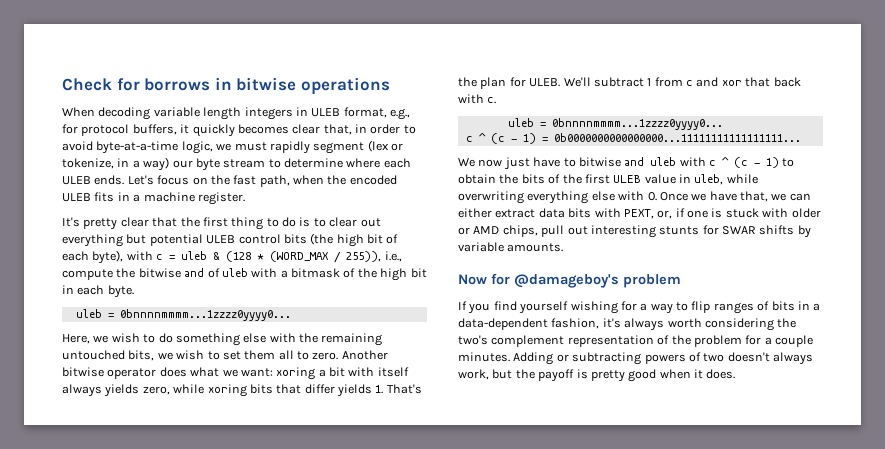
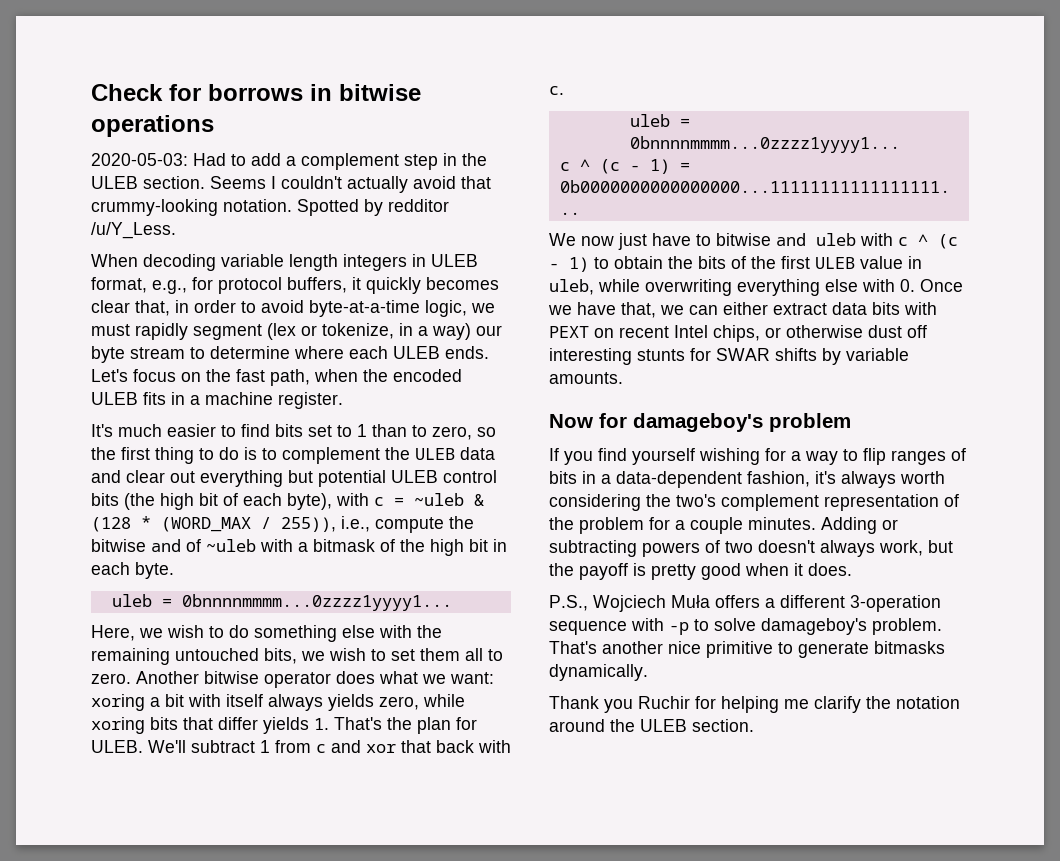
(390, 86) none -> [91,153,487,170] [91,176,491,193] [91,199,449,216] [91,222,176,239] // 2020-05-03: Had to add a complement step in the ULEB section. Seems I couldn't actually avoid that crummy-looking notation. Spotted by redditor /u/Y_Less.
[83,217,178,230] pretty clear that -> [118,424,496,440] much easier to find bits set to 1 than to zero, so
(326, 222) none -> [282,447,495,464] [91,470,121,483] complement the ULEB data and
[181,251,208,260] uleb -> [414,493,464,506] ~uleb
[221,268,248,277] uleb -> [206,539,256,552] ~uleb
[119,309,291,321] 0bnnnnmmmm...1zzzz0yyyy0... -> [181,594,452,611] 0bnnnnmmmm...0zzzz1yyyy1...
[551,118,723,130] 0bnnnnmmmm...1zzzz0yyyy0... -> [629,136,900,153] 0bnnnnmmmm...0zzzz1yyyy1...
[623,208,821,219] [458,225,588,237] PEXT, or, if one is stuck with older or AMD chips, pull out -> [549,325,927,342] PEXT on recent Intel chips, or otherwise dust off
[514,274,619,288] @damageboy's -> [633,413,763,432] damageboy's
(736, 374) none -> [549,595,941,612] [549,618,942,635] [549,641,945,658] [549,664,648,681] [549,696,960,713] [549,719,754,732] // P.S., Wojciech Muła offers a different 3-operation sequence with -p to solve damageboy's problem. That's another nice primitive to generate bitmasks dynamically. // Thank you Ruchir for helping me clarify the notation around the ULEB section.

